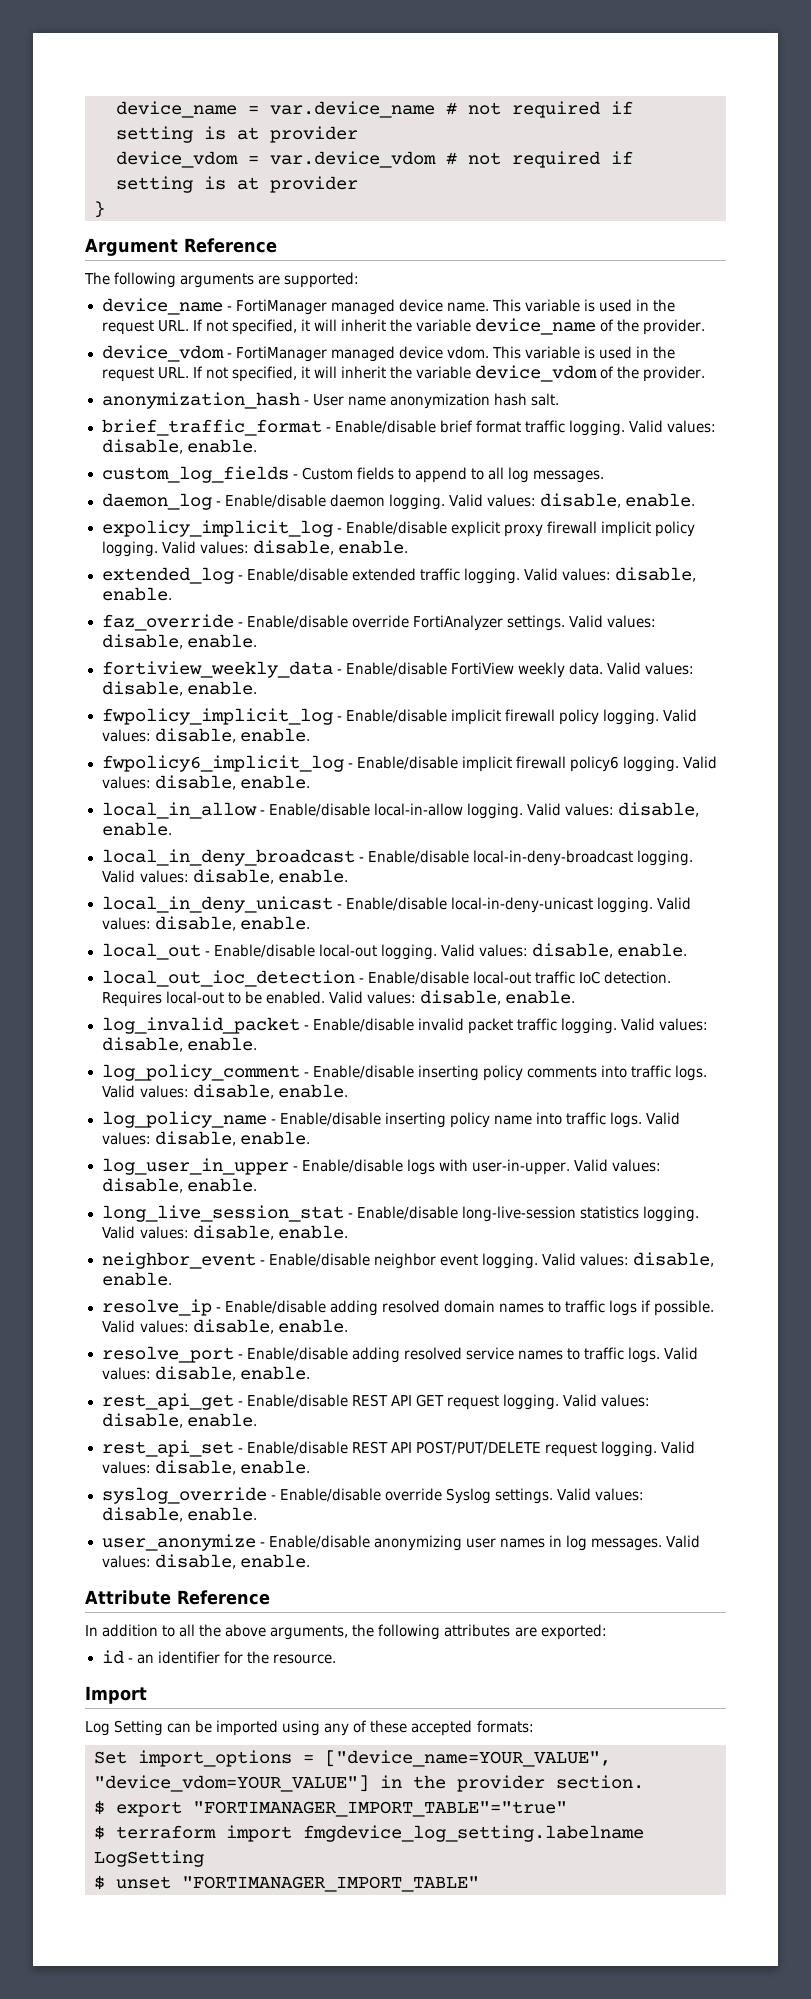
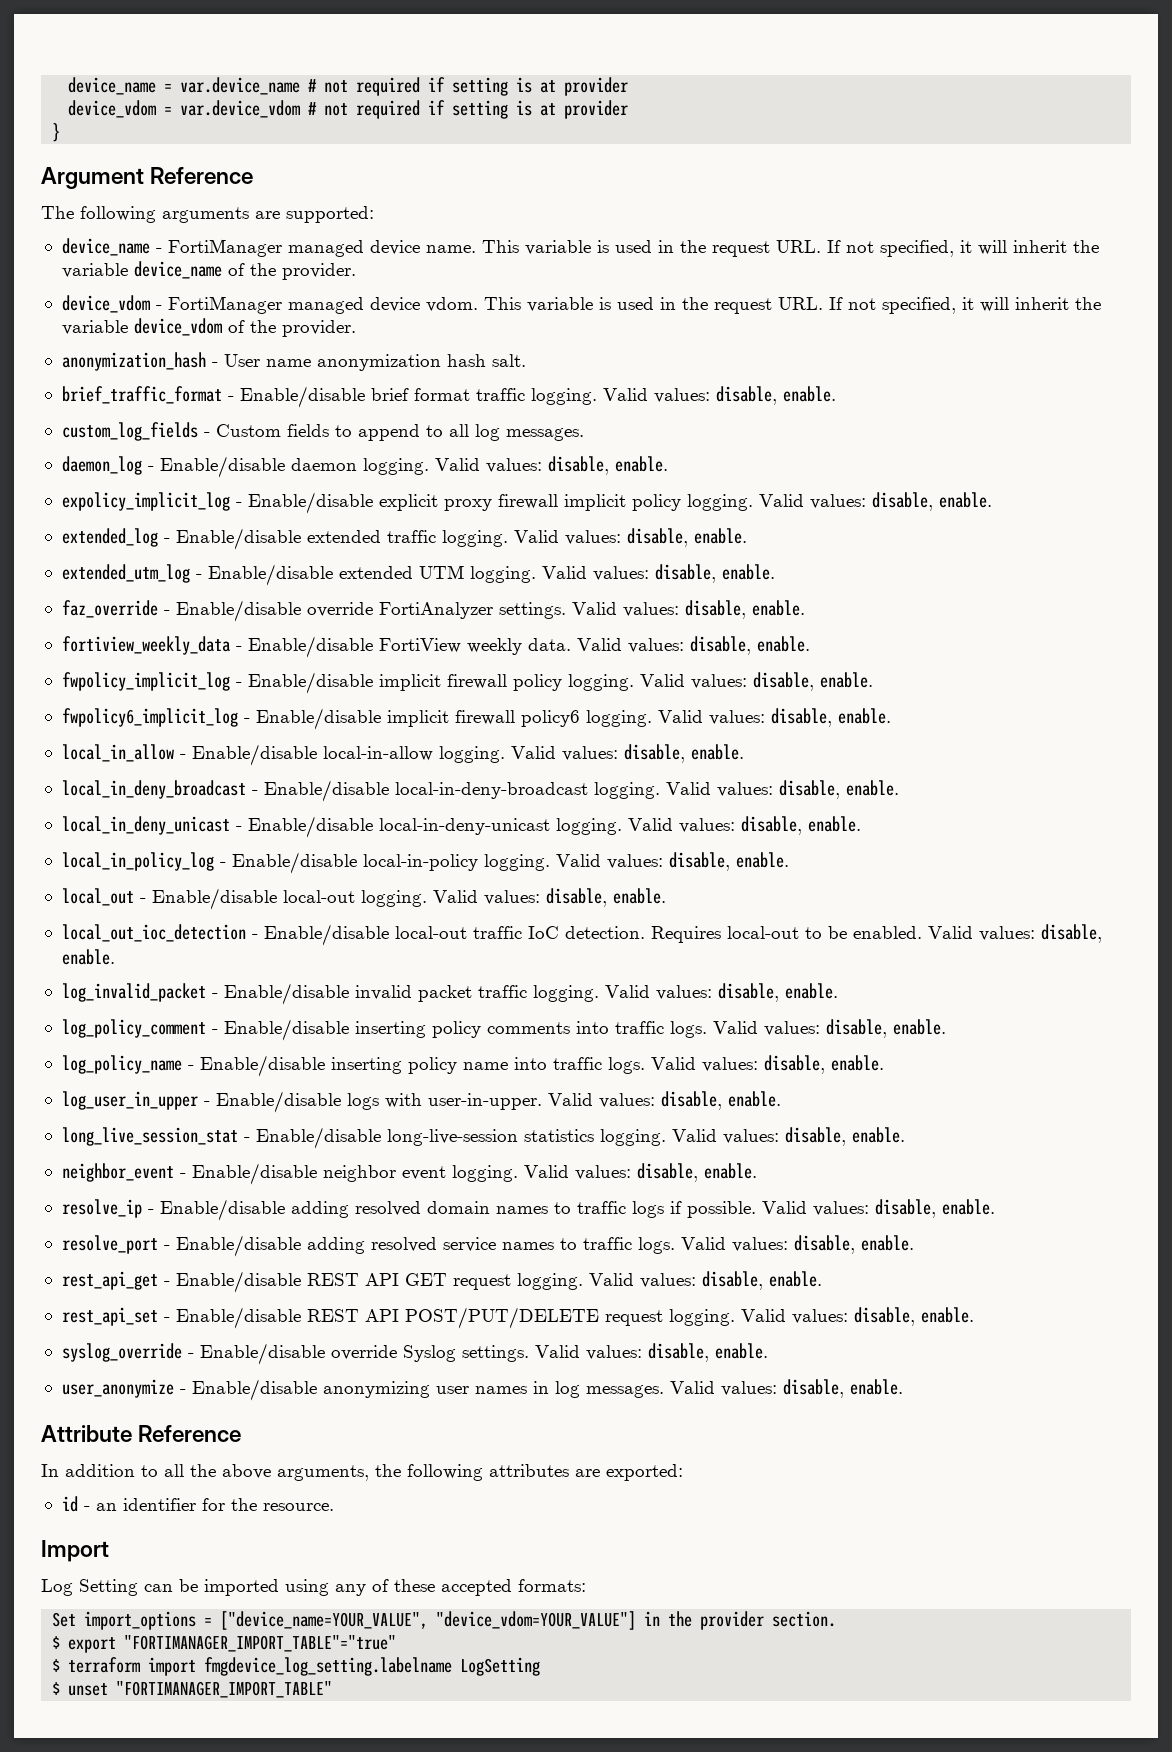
(172, 594) none -> [61,564,775,586] // extended_utm_log - Enable/disable extended UTM logging. Valid values: disable, enable.
(310, 923) none -> [61,852,789,874] // local_in_policy_log - Enable/disable local-in-policy logging. Valid values: disable, enable.

